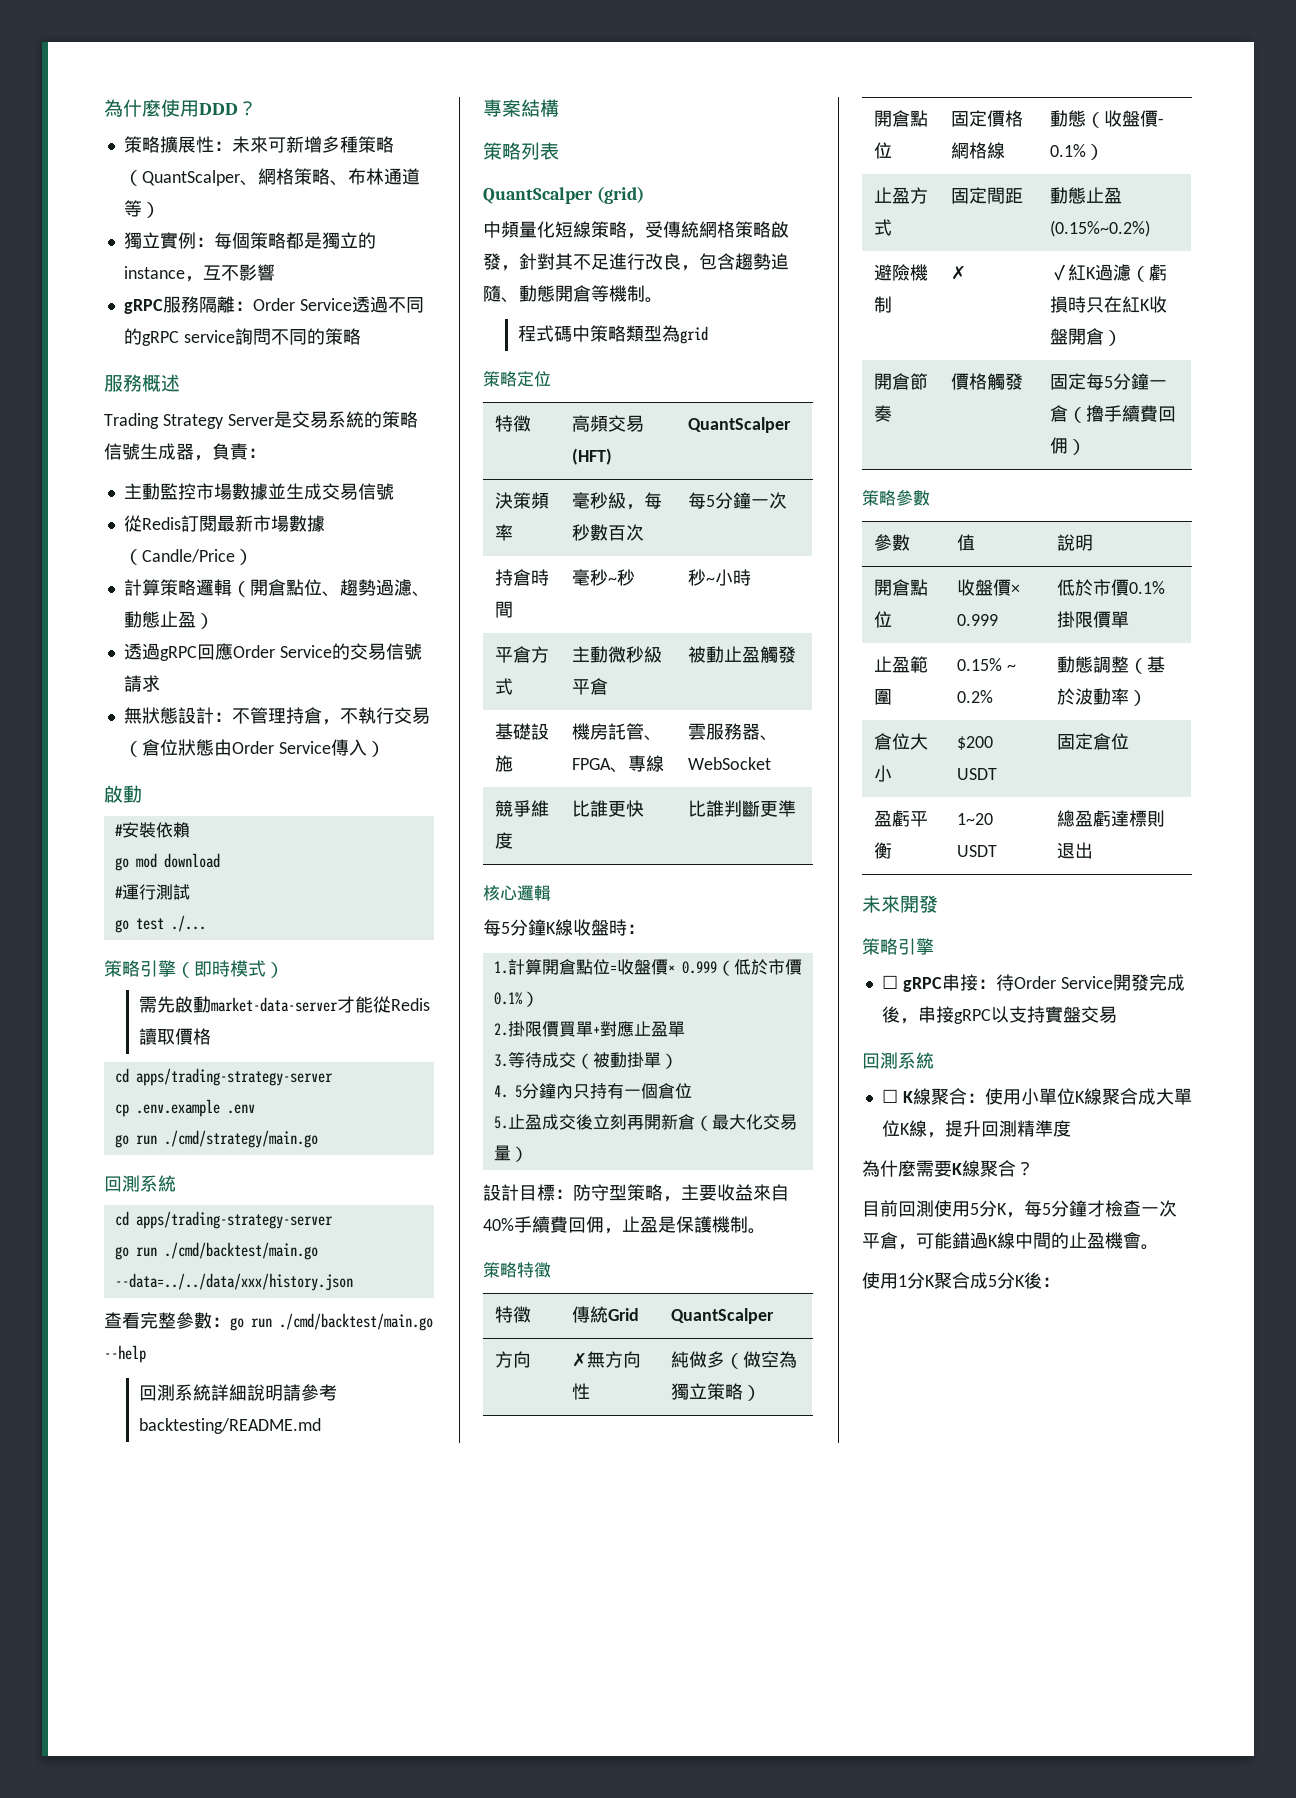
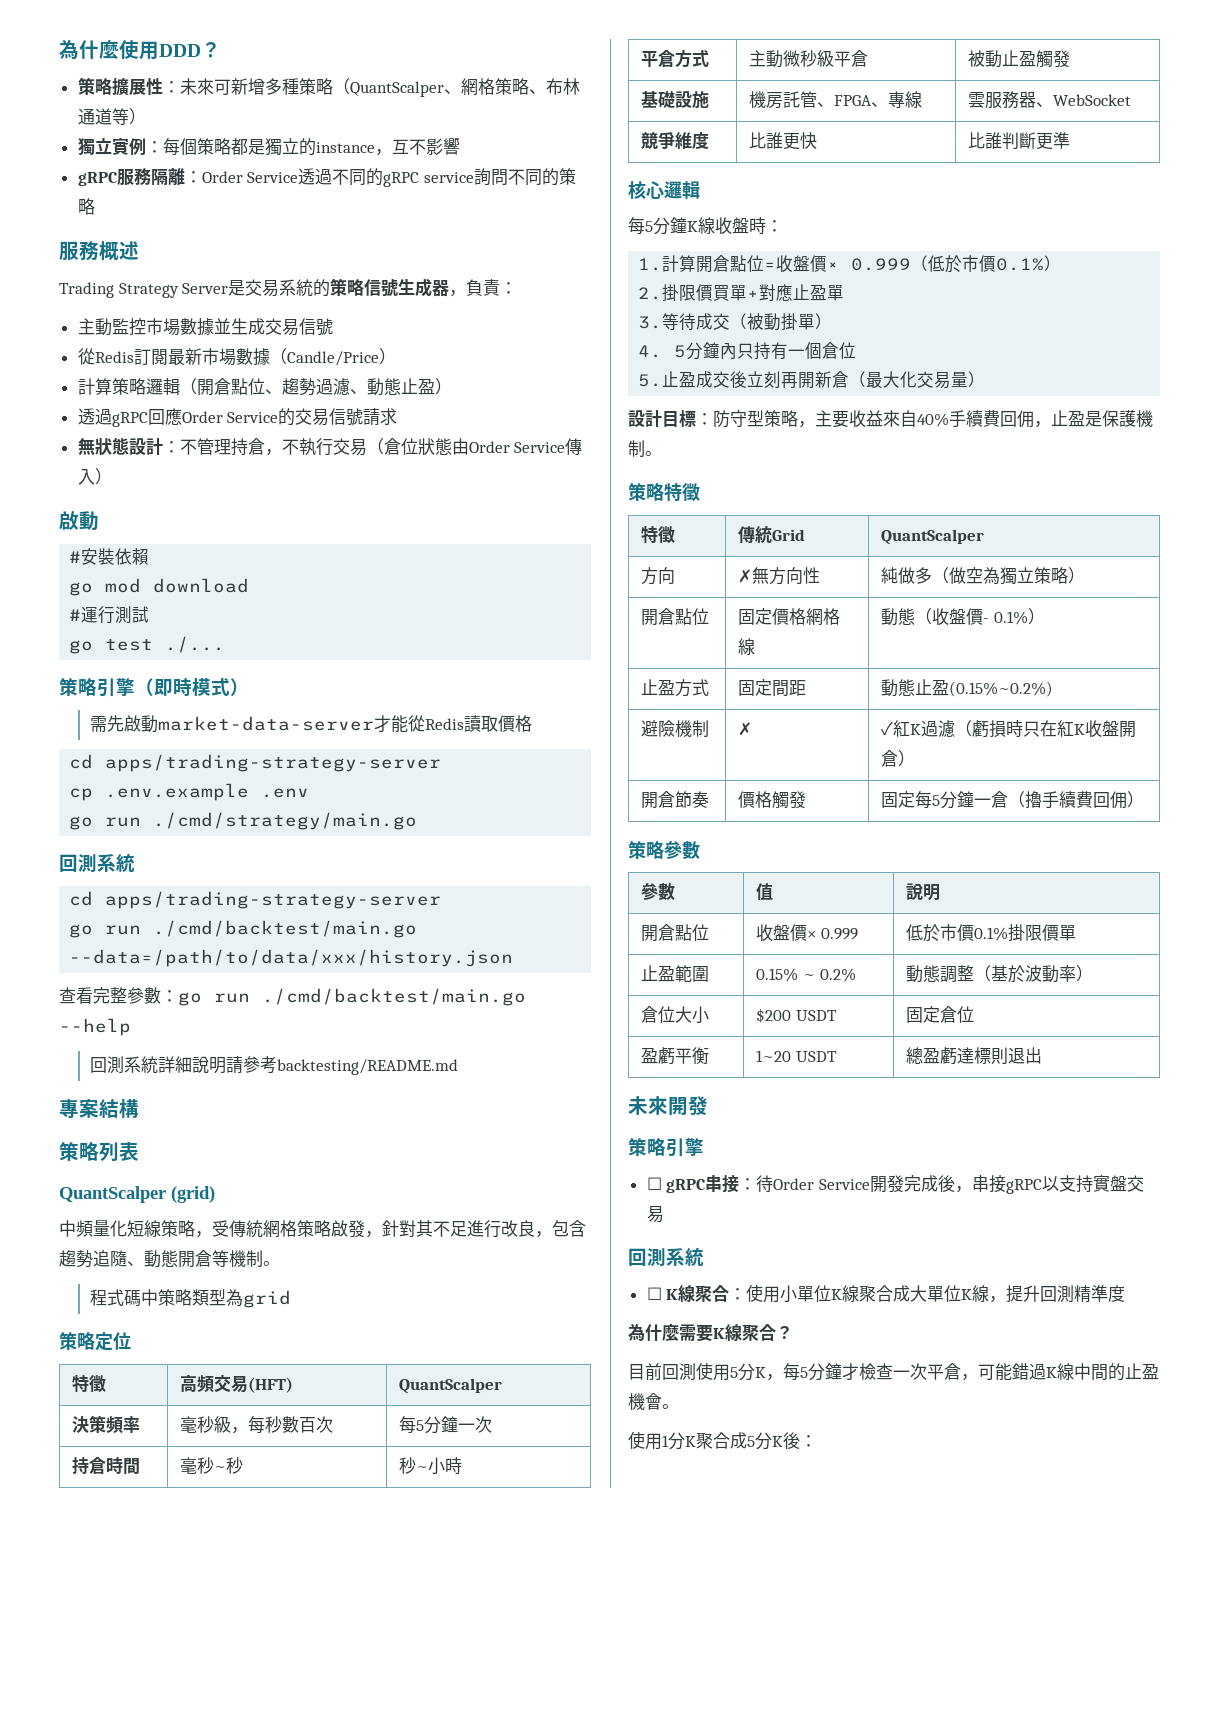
[114,1273,353,1291] --data=../../data/xxx/history.json -> [69,949,514,967] --data=/path/to/data/xxx/history.json

